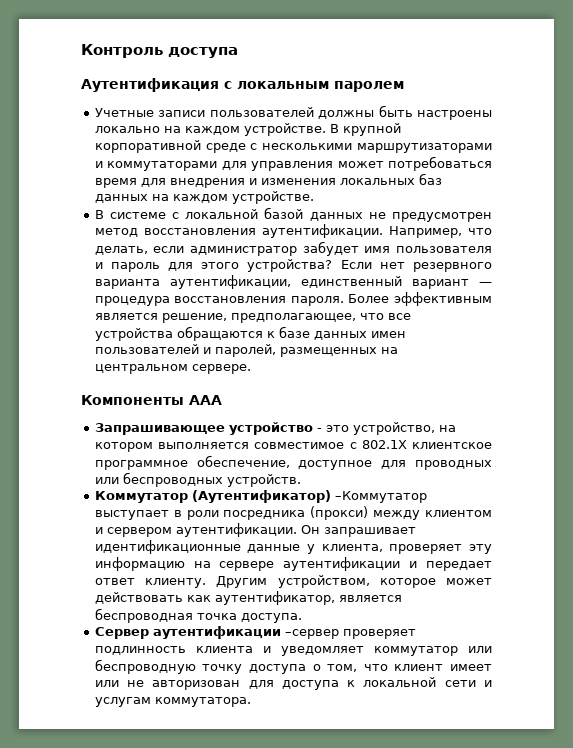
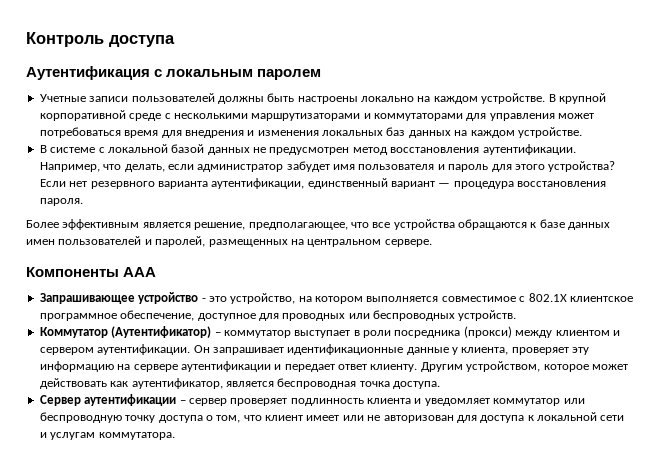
(344, 301) none -> (83, 202) //
[334,491,427,503] –Коммутатор -> [214,330,291,338] – коммутатор
[284,629,339,639] –сервер -> [179,398,227,406] – сервер

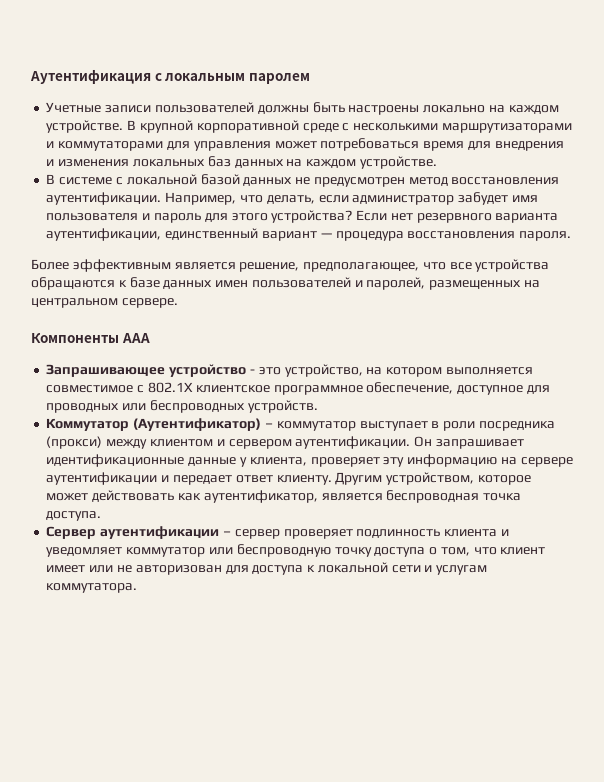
[26,32,175,47] Контроль доступа // -> (30, 76) none

